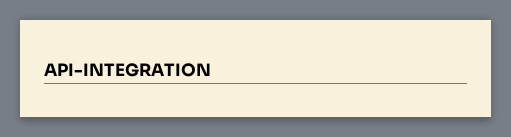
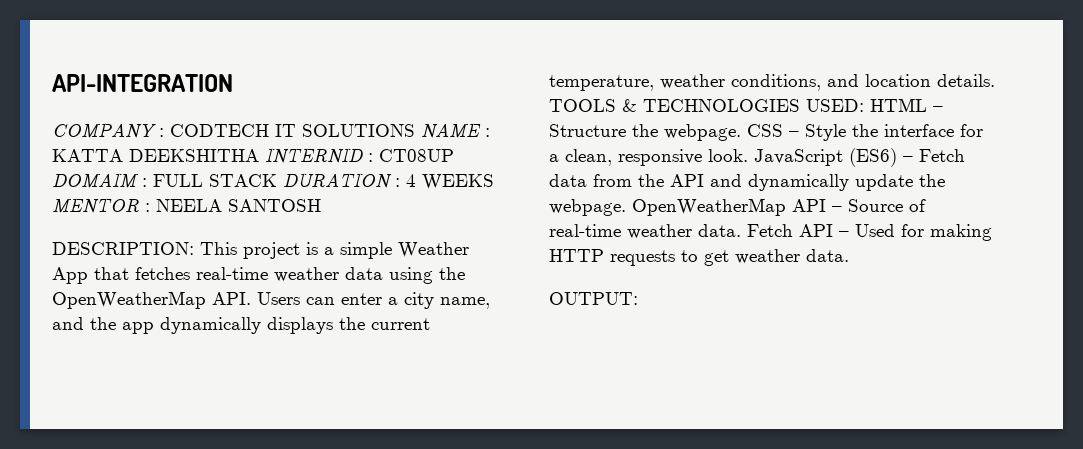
(211, 70) none -> [52,123,490,139] [52,148,454,164] [52,173,494,190] [52,198,321,214] [52,242,469,259] [52,267,465,284] [52,291,490,309] [52,317,430,334] [549,74,995,91] [549,98,943,112] [549,124,983,141] [549,148,965,167] [549,174,945,191] [549,198,926,216] [549,224,992,241] [549,249,849,266] [549,292,638,305] // COMPANY : CODTECH IT SOLUTIONS NAME : KATTA DEEKSHITHA INTERNID : CT08UP DOMAIM : FULL STACK DURATION : 4 WEEKS MENTOR : NEELA SANTOSH // DESCRIPTION: This project is a simple Weather App that fetches real-time weather data using the OpenWeatherMap API. Users can enter a city name, and the app dynamically displays the current temperature, weather conditions, and location details. TOOLS & TECHNOLOGIES USED: HTML – Structure the webpage. CSS – Style the interface for a clean, responsive look. JavaScript (ES6) – Fetch data from the API and dynamically update the webpage. OpenWeatherMap API – Source of real-time weather data. Fetch API – Used for making HTTP requests to get weather data. // OUTPUT:

